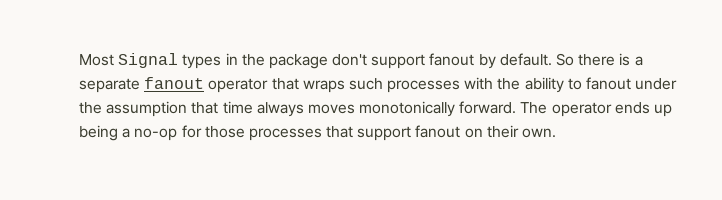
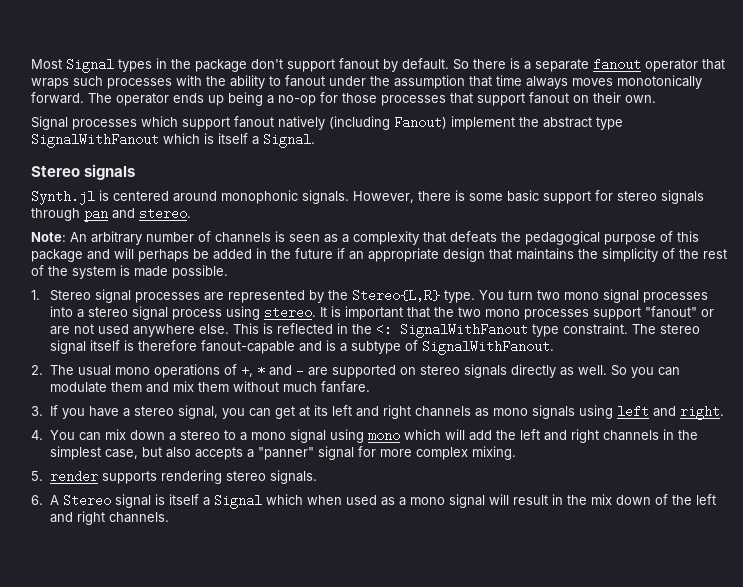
(557, 133) none -> [31,116,623,130] [31,133,315,148] [31,164,136,180] [31,190,704,205] [31,207,191,222] [31,231,699,245] [31,248,727,262] [31,265,228,279] [31,289,708,303] [49,306,714,320] [49,323,700,338] [49,340,554,355] [31,364,680,378] [49,381,370,393] [31,405,724,420] [31,429,698,443] [49,446,516,460] [31,470,317,484] [31,494,716,509] [49,511,169,525] // Signal processes which support fanout natively (including Fanout) implement the abstract type SignalWithFanout which is itself a Signal. // Stereo signals // Synth.jl is centered around monophonic signals. However, there is some basic support for stereo signals through pan and stereo. // Note: An arbitrary number of channels is seen as a complexity that defeats the pedagogical purpose of this package and will perhaps be added in the future if an appropriate design that maintains the simplicity of the rest of the system is made possible. // 1. Stereo signal processes are represented by the Stereo{L,R} type. You turn two mono signal processes into a stereo signal process using stereo. It is important that the two mono processes support "fanout" or are not used anywhere else. This is reflected in the <: SignalWithFanout type constraint. The stereo signal itself is therefore fanout-capable and is a subtype of SignalWithFanout. // 2. The usual mono operations of +, * and - are supported on stereo signals directly as well. So you can modulate them and mix them without much fanfare. // 3. If you have a stereo signal, you can get at its left and right channels as mono signals using left and right. // 4. You can mix down a stereo to a mono signal using mono which will add the left and right channels in the simplest case, but also accepts a "panner" signal for more complex mixing. // 5. render supports rendering stereo signals. // 6. A Stereo signal is itself a Signal which when used as a mono signal will result in the mix down of the left and right channels.

